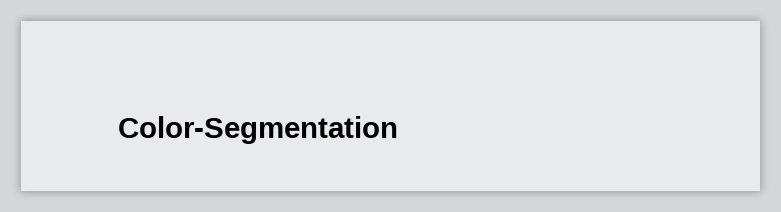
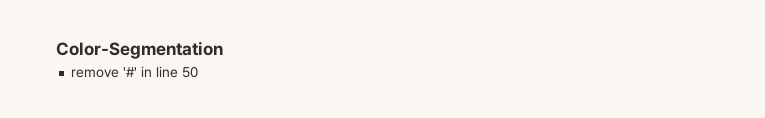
(398, 130) none -> [71,66,199,78] // remove '#' in line 50

